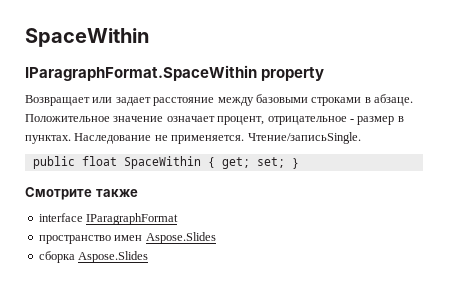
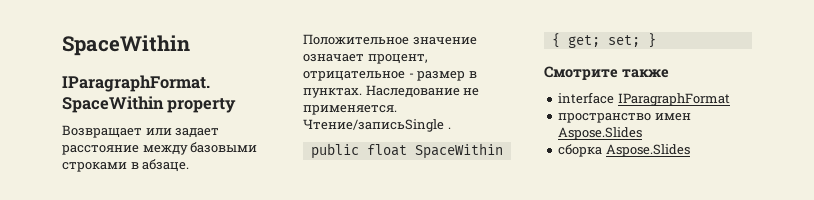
[247,132,361,144] Чтение/записьSingle. -> [303,119,451,132] Чтение/записьSingle .

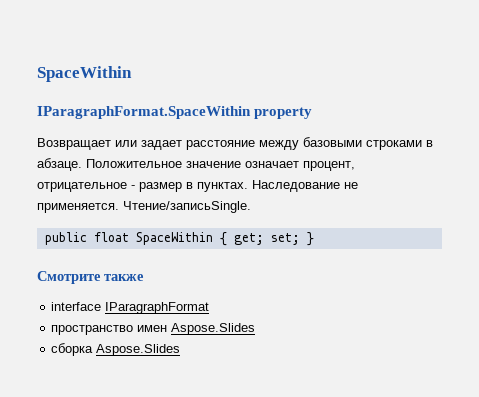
[303,119,451,132] Чтение/записьSingle . -> [123,201,251,213] Чтение/записьSingle.

